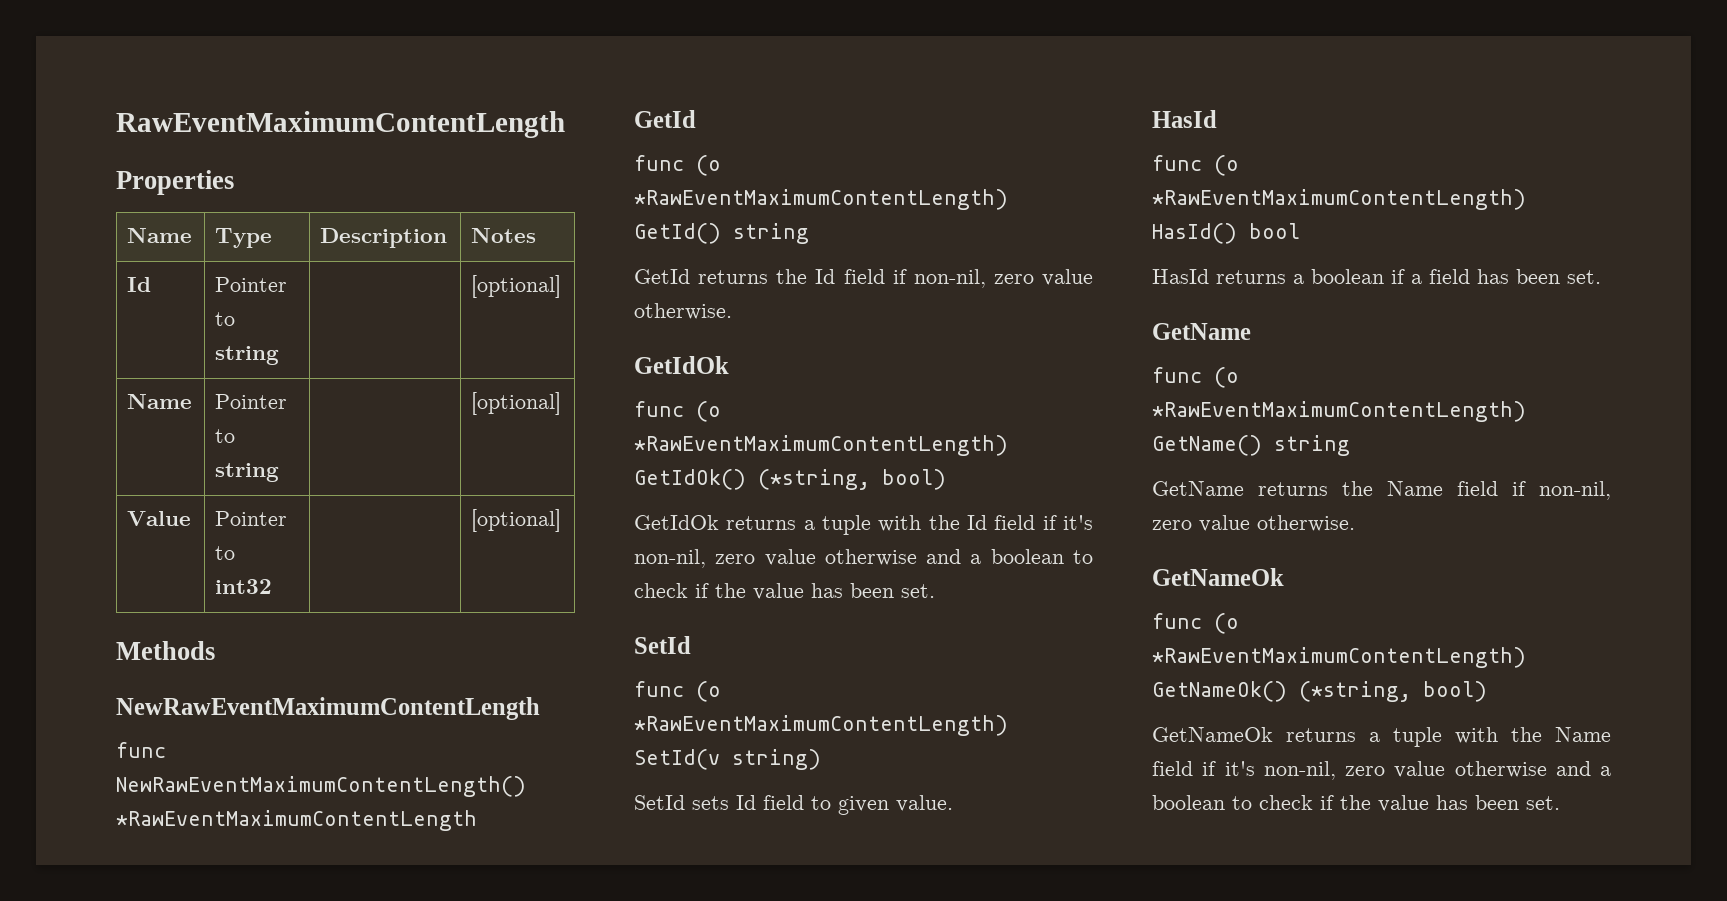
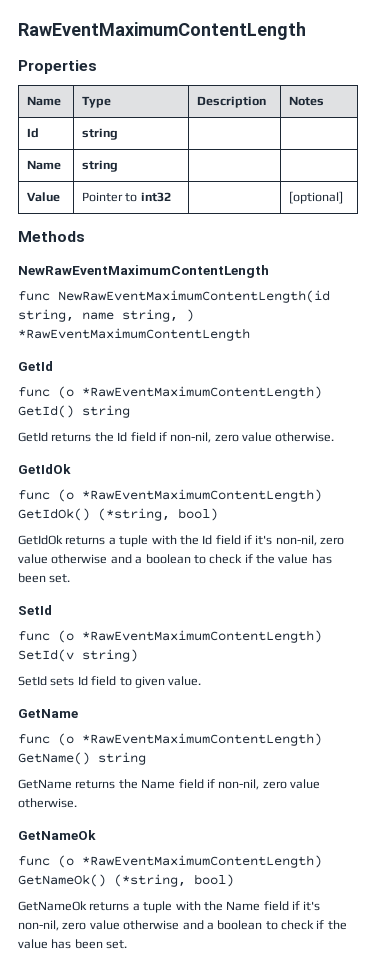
[215,277,288,292] [215,312,236,326] [215,346,280,365] [471,275,562,298] [127,394,193,409] [215,394,288,409] [215,429,236,443] [215,463,280,482] [471,392,562,415] Pointer to string | | [optional] // Name | Pointer to string | | [optional] -> [82,128,119,140] [27,160,62,170] [82,160,119,172] string | | // Name | string | |
[116,776,526,797] NewRawEventMaximumContentLength() -> [58,290,330,303] [18,309,194,322] NewRawEventMaximumContentLength(id string, name string, )
[1152,110,1217,128] [1152,155,1239,176] [1152,189,1526,210] [1152,223,1300,244] [1152,269,1601,284] // HasId // func (o *RawEventMaximumContentLength) HasId() bool // HasId returns a boolean if a field has been set. -> (202, 681) none

